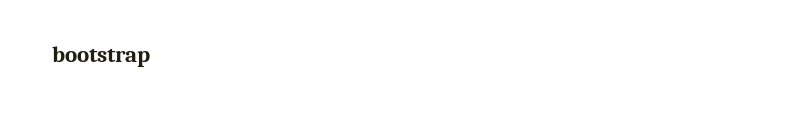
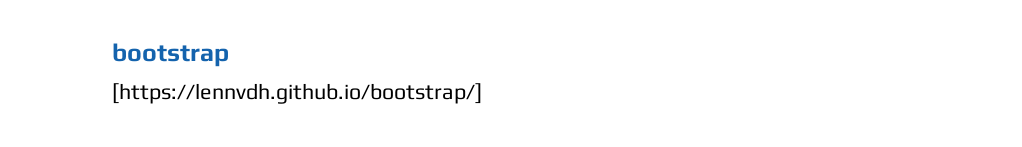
(150, 56) none -> [112,83,482,104] // [https://lennvdh.github.io/bootstrap/]

